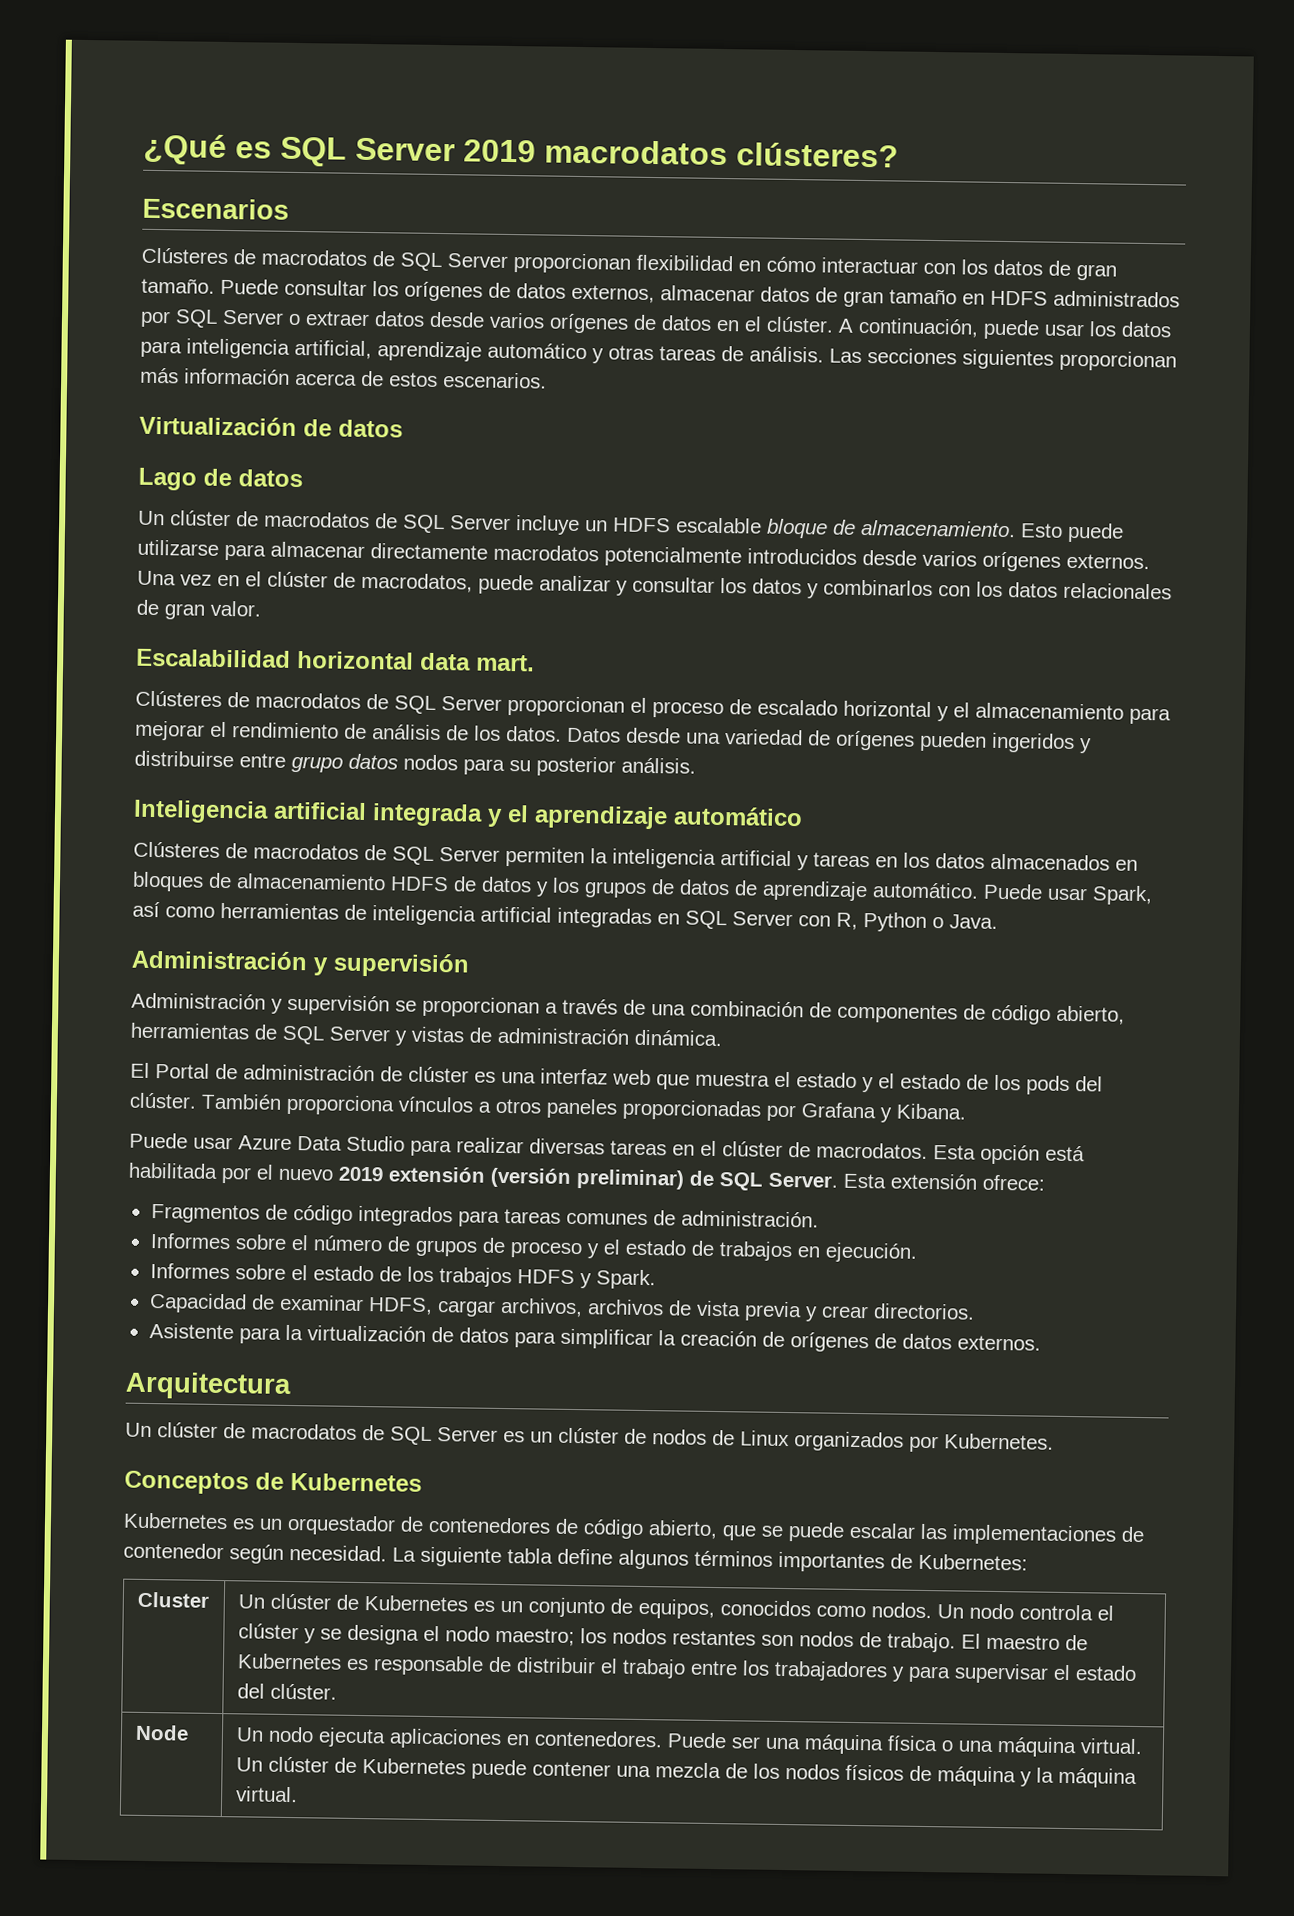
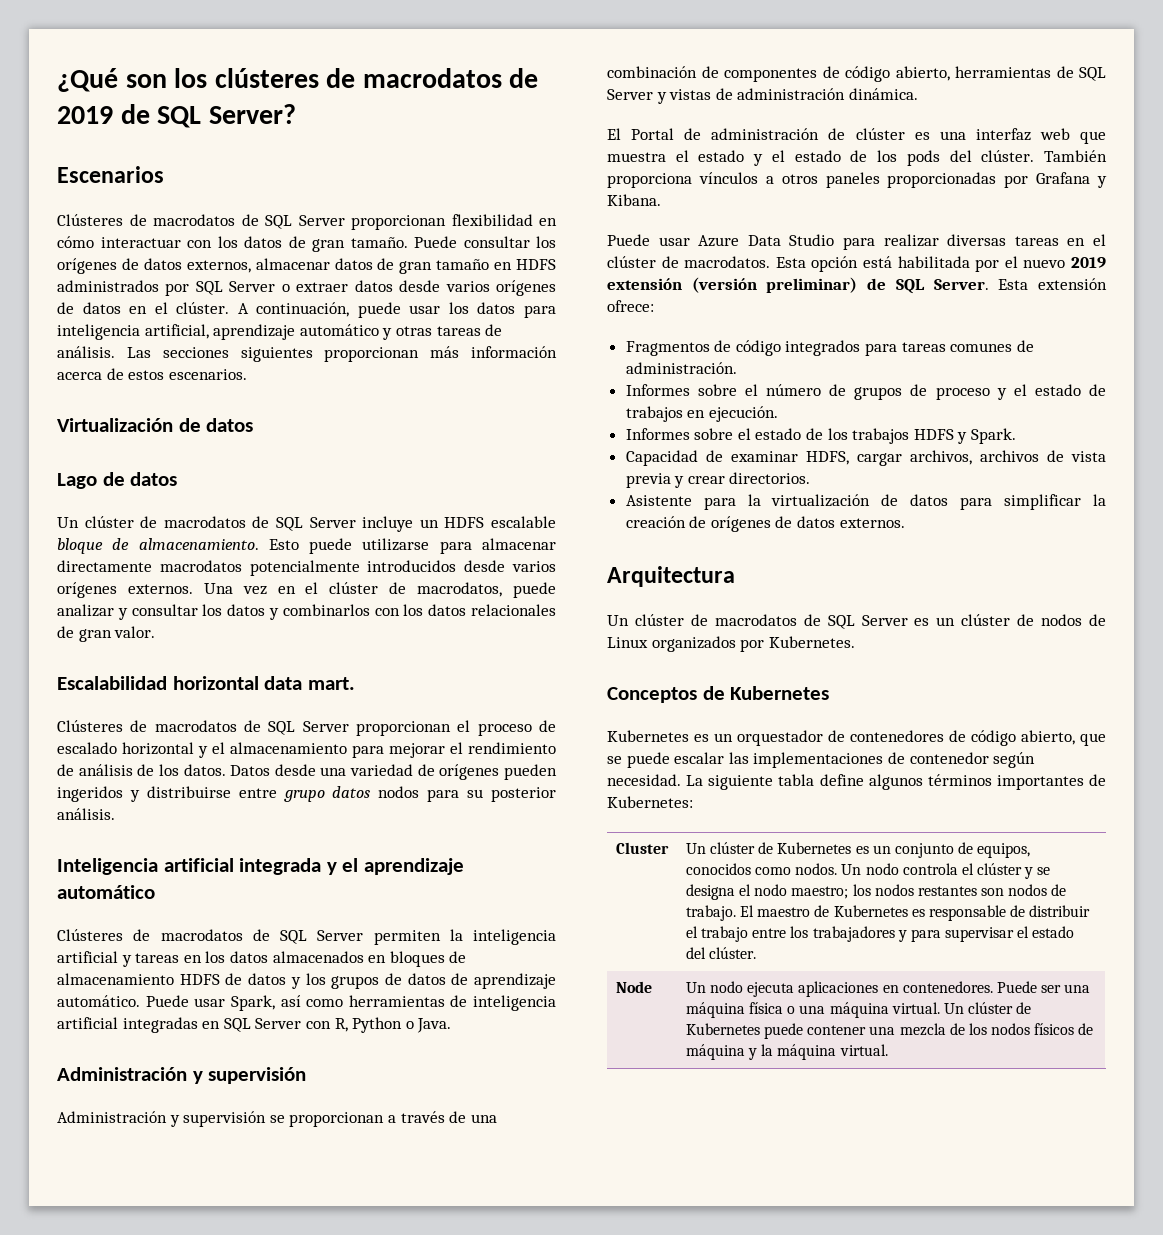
[235,136,899,168] es SQL Server 2019 macrodatos clústeres? -> [125,68,539,88] [57,104,296,128] son los clústeres de macrodatos de 2019 de SQL Server?

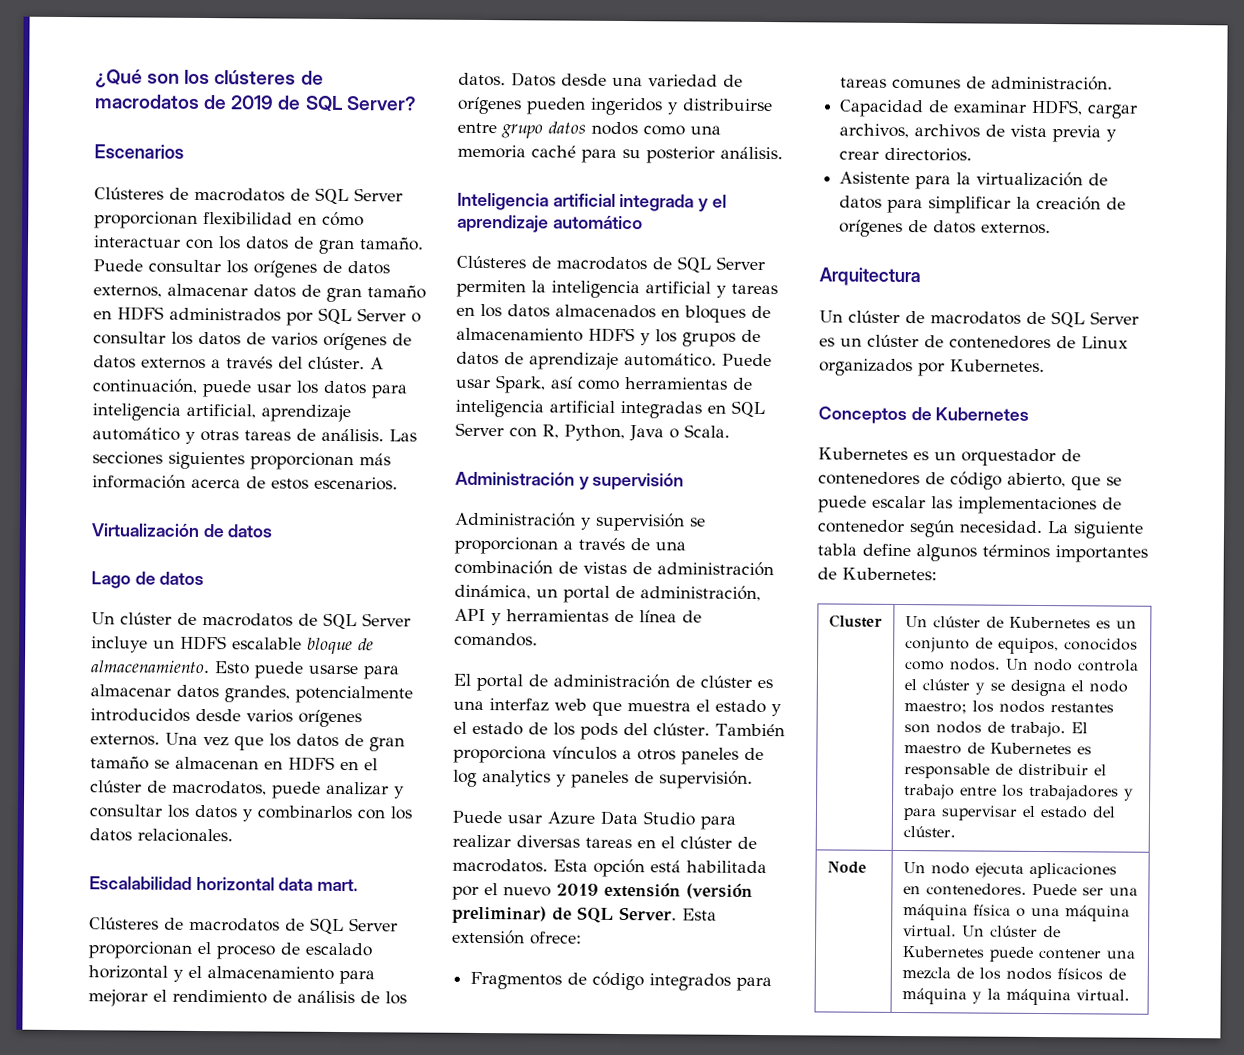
[296,280,557,296] [57,302,168,314] extraer datos desde varios orígenes de datos en el -> [93,331,412,351] [93,355,303,370] consultar los datos de varios orígenes de datos externos a través del
[362,538,430,551] utilizarse -> [308,664,359,675] usarse
[57,560,242,572] directamente macrodatos -> [176,684,290,703] datos grandes,
(267, 590) none -> [234,733,405,752] [90,756,335,771] que los datos de gran tamaño se almacenan en HDFS
[471,604,556,616] [57,626,156,642] relacionales de gran valor. -> [137,828,233,843] relacionales.
(420, 792) none -> [643,125,721,136] [457,144,576,159] como una memoria caché
[225,973,287,985] de datos -> (635, 335) none
[352,1017,452,1033] Python o Java. -> [564,424,730,442] Python, Java o Scala.
[724,66,1106,82] [607,88,918,104] [607,128,675,140] componentes de código abierto, herramientas de SQL Server y vistas de administración dinámica. // El Portal -> [583,561,774,577] [454,584,761,603] [454,608,702,626] [454,632,538,647] [453,673,523,692] vistas de administración dinámica, un portal de administración, API y herramientas de línea de comandos. // El portal
[887,172,1107,188] [607,194,661,206] proporcionadas por Grafana y Kibana. -> [744,747,764,761] [453,769,753,789] de log analytics y paneles de supervisión.
[625,384,1106,400] [625,406,778,422] [625,428,1017,444] // Informes sobre el número de grupos de proceso y el estado de trabajos en ejecución. // Informes sobre el estado de los trabajos HDFS y Spark. -> (1114, 83) none
[1041,614,1083,626] nodos -> [949,335,1051,350] contenedores

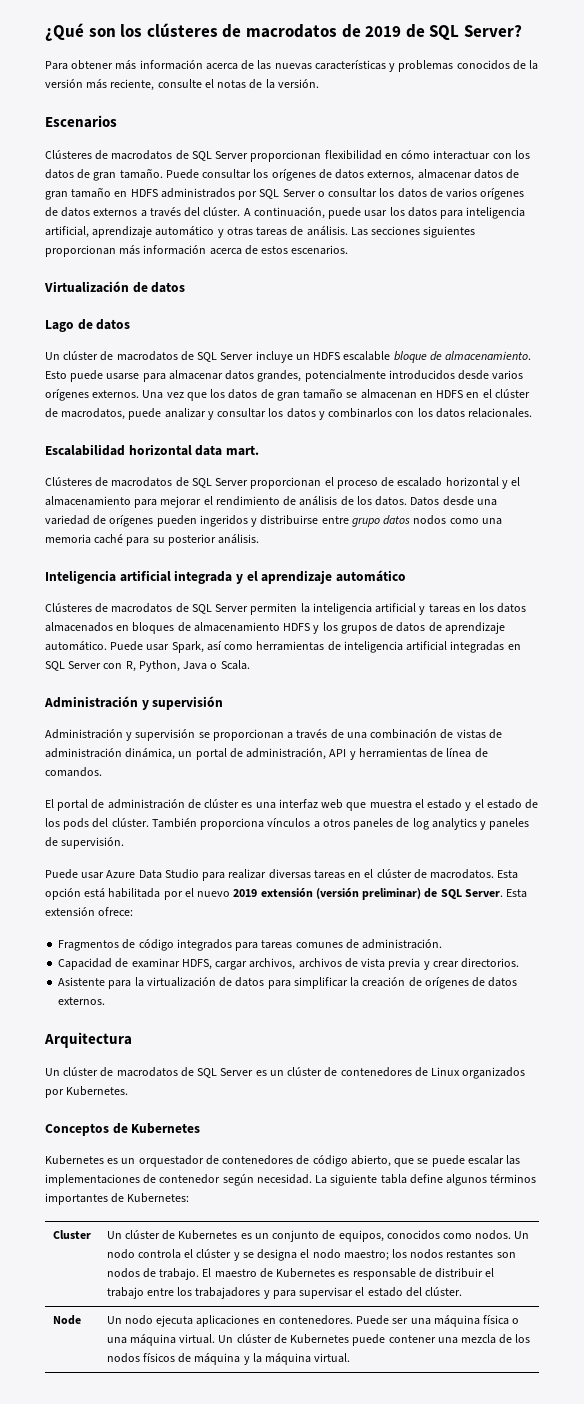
(417, 103) none -> [45,60,539,72] [45,79,319,91] // Para obtener más información acerca de las nuevas características y problemas conocidos de la versión más reciente, consulte el notas de la versión.

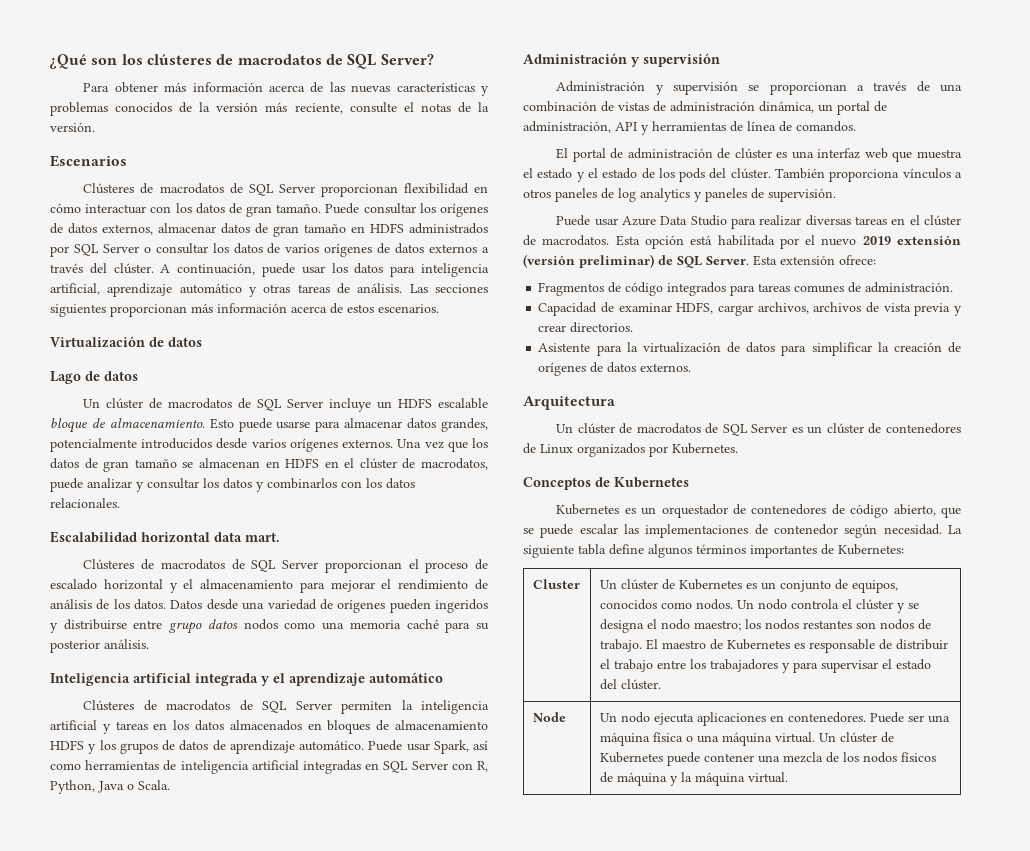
[365,24,425,38] 2019 de -> (343, 59) none

